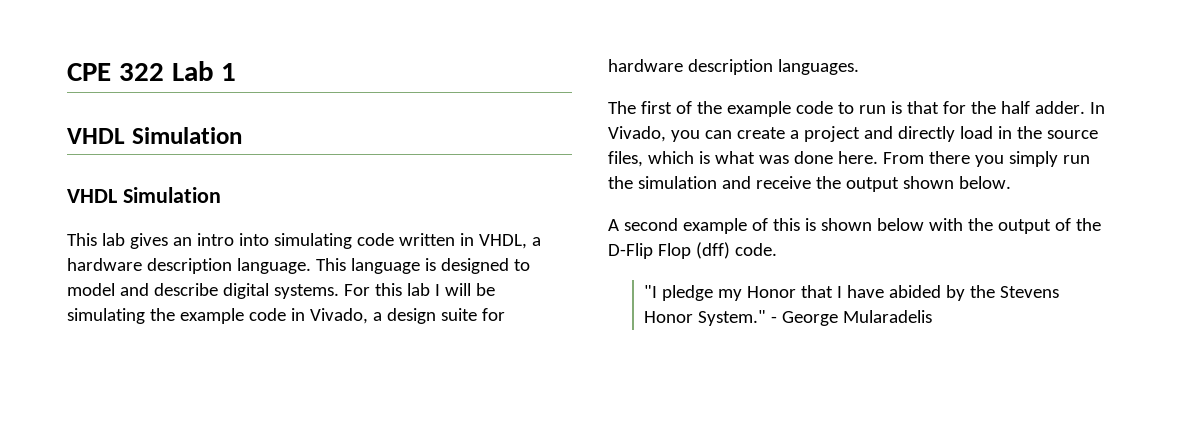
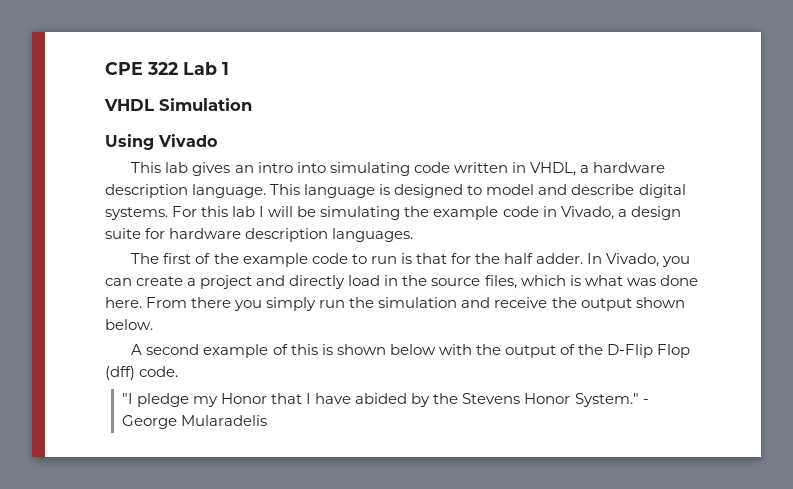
[67,187,221,203] VHDL Simulation -> [105,134,217,150] Using Vivado

